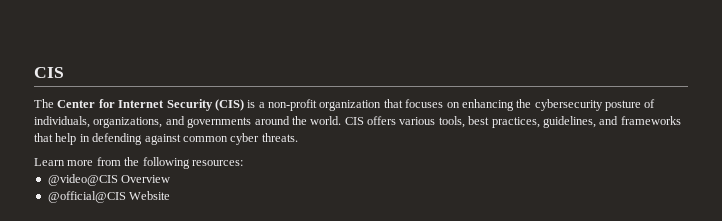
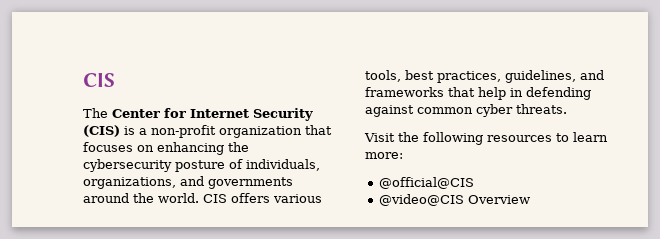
[34,157,243,169] Learn more from the following resources: -> [364,132,608,145] [365,152,403,159] [379,177,475,189] Visit the following resources to learn more: // @official@CIS
[47,191,171,203] // @official@CIS Website -> (531, 199) none

